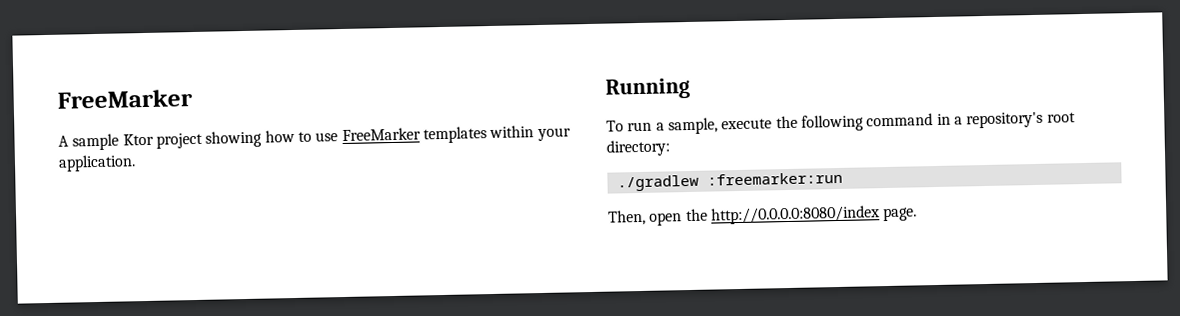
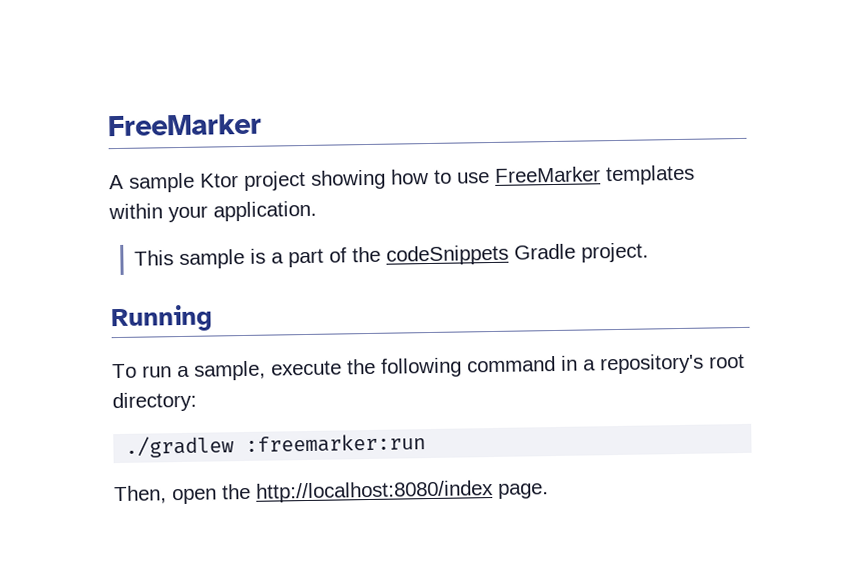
(136, 163) none -> [134,242,650,270] // This sample is a part of the codeSnippets Gradle project.
[710,205,880,225] http://0.0.0.0:8080/index -> [256,480,494,503] http://localhost:8080/index

